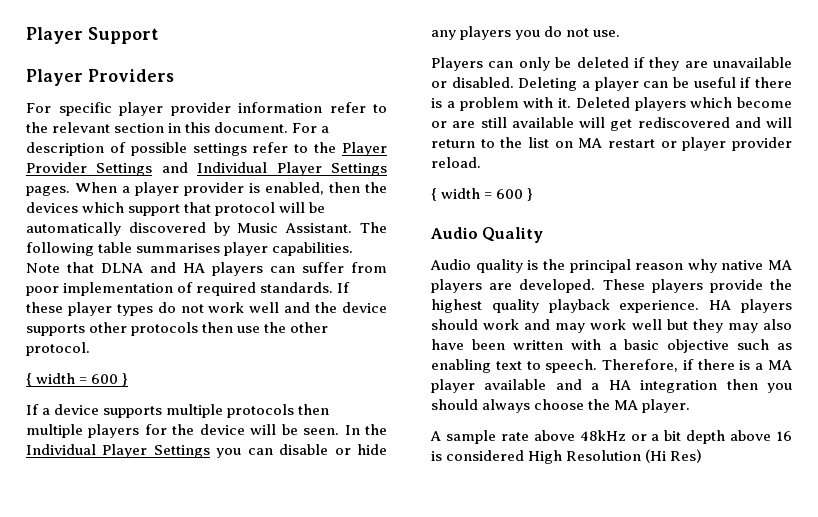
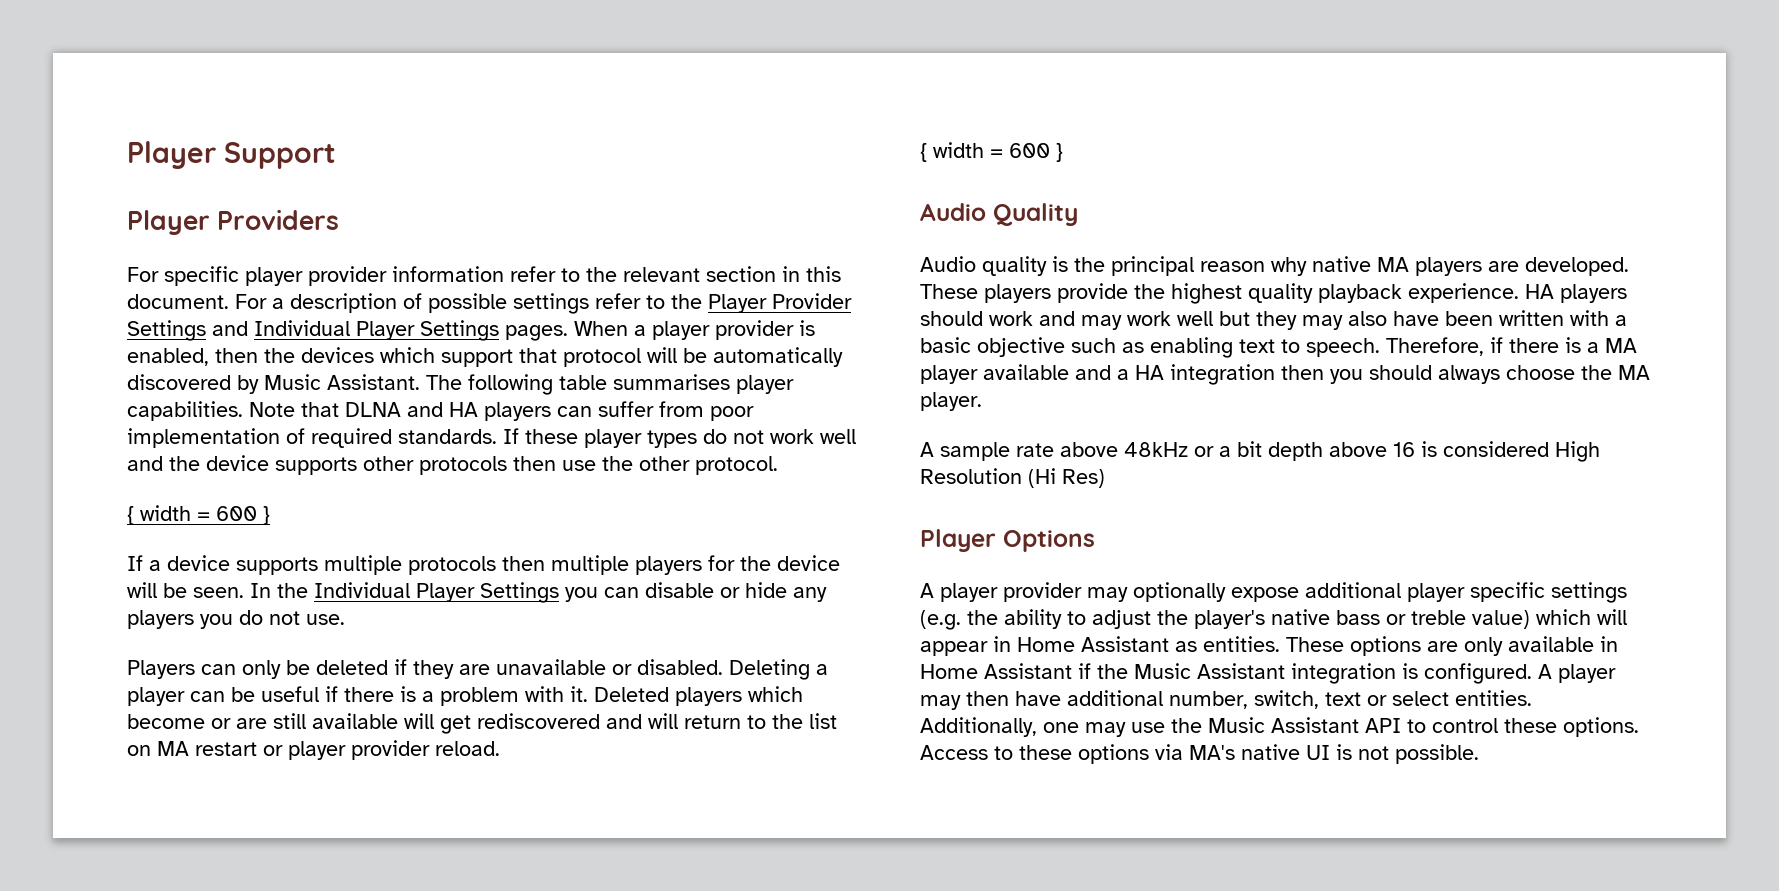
(703, 456) none -> [920,529,1095,552] [920,582,1627,603] [920,609,1627,630] [920,636,1618,656] [920,663,1616,684] [920,690,1532,710] [920,717,1639,737] [920,744,1479,764] // Player Options // A player provider may optionally expose additional player specific settings (e.g. the ability to adjust the player's native bass or treble value) which will appear in Home Assistant as entities. These options are only available in Home Assistant if the Music Assistant integration is configured. A player may then have additional number, switch, text or select entities. Additionally, one may use the Music Assistant API to control these options. Access to these options via MA's native UI is not possible.

